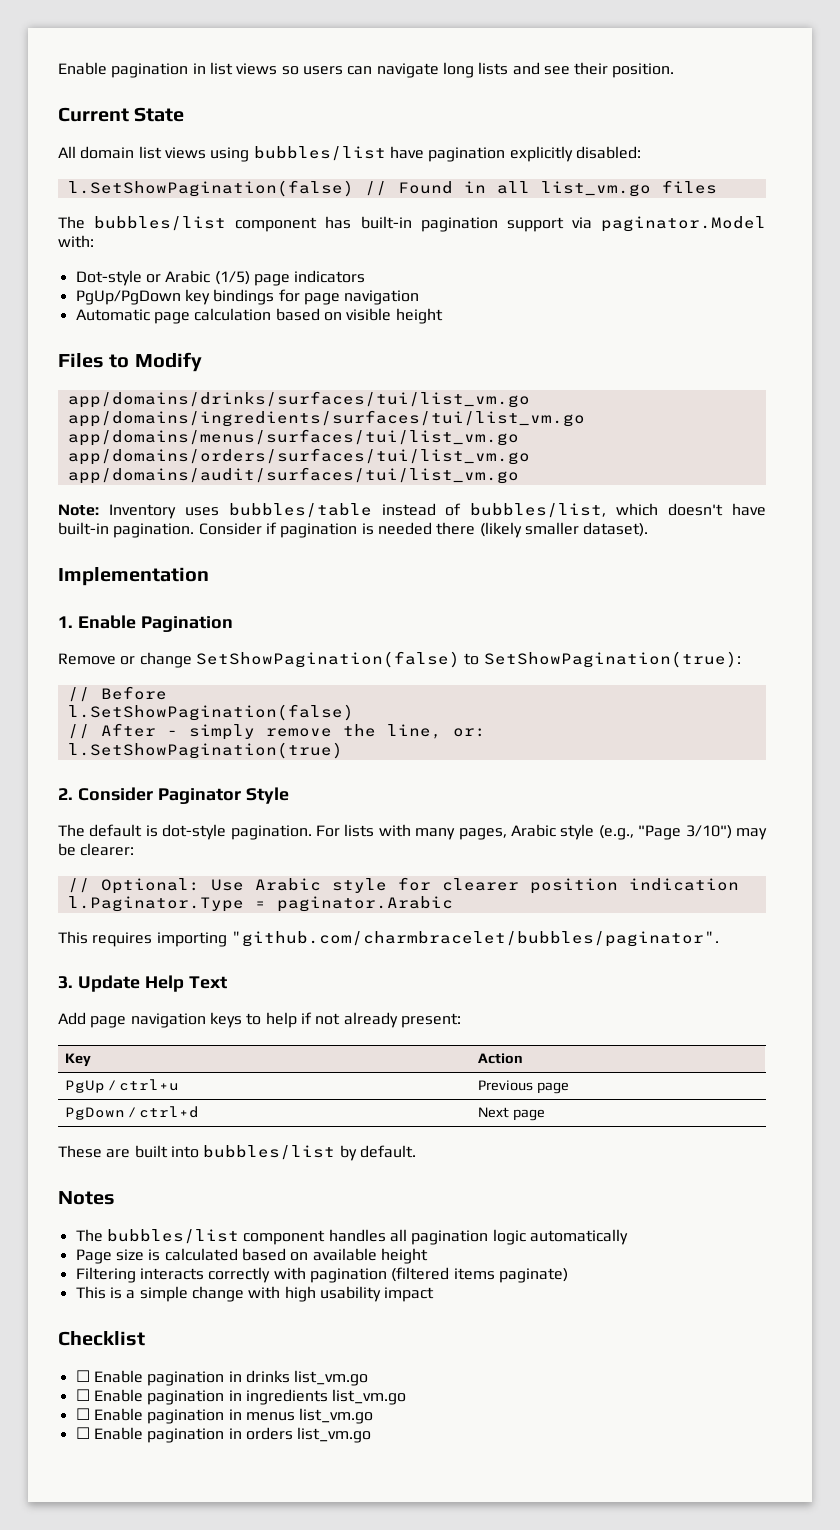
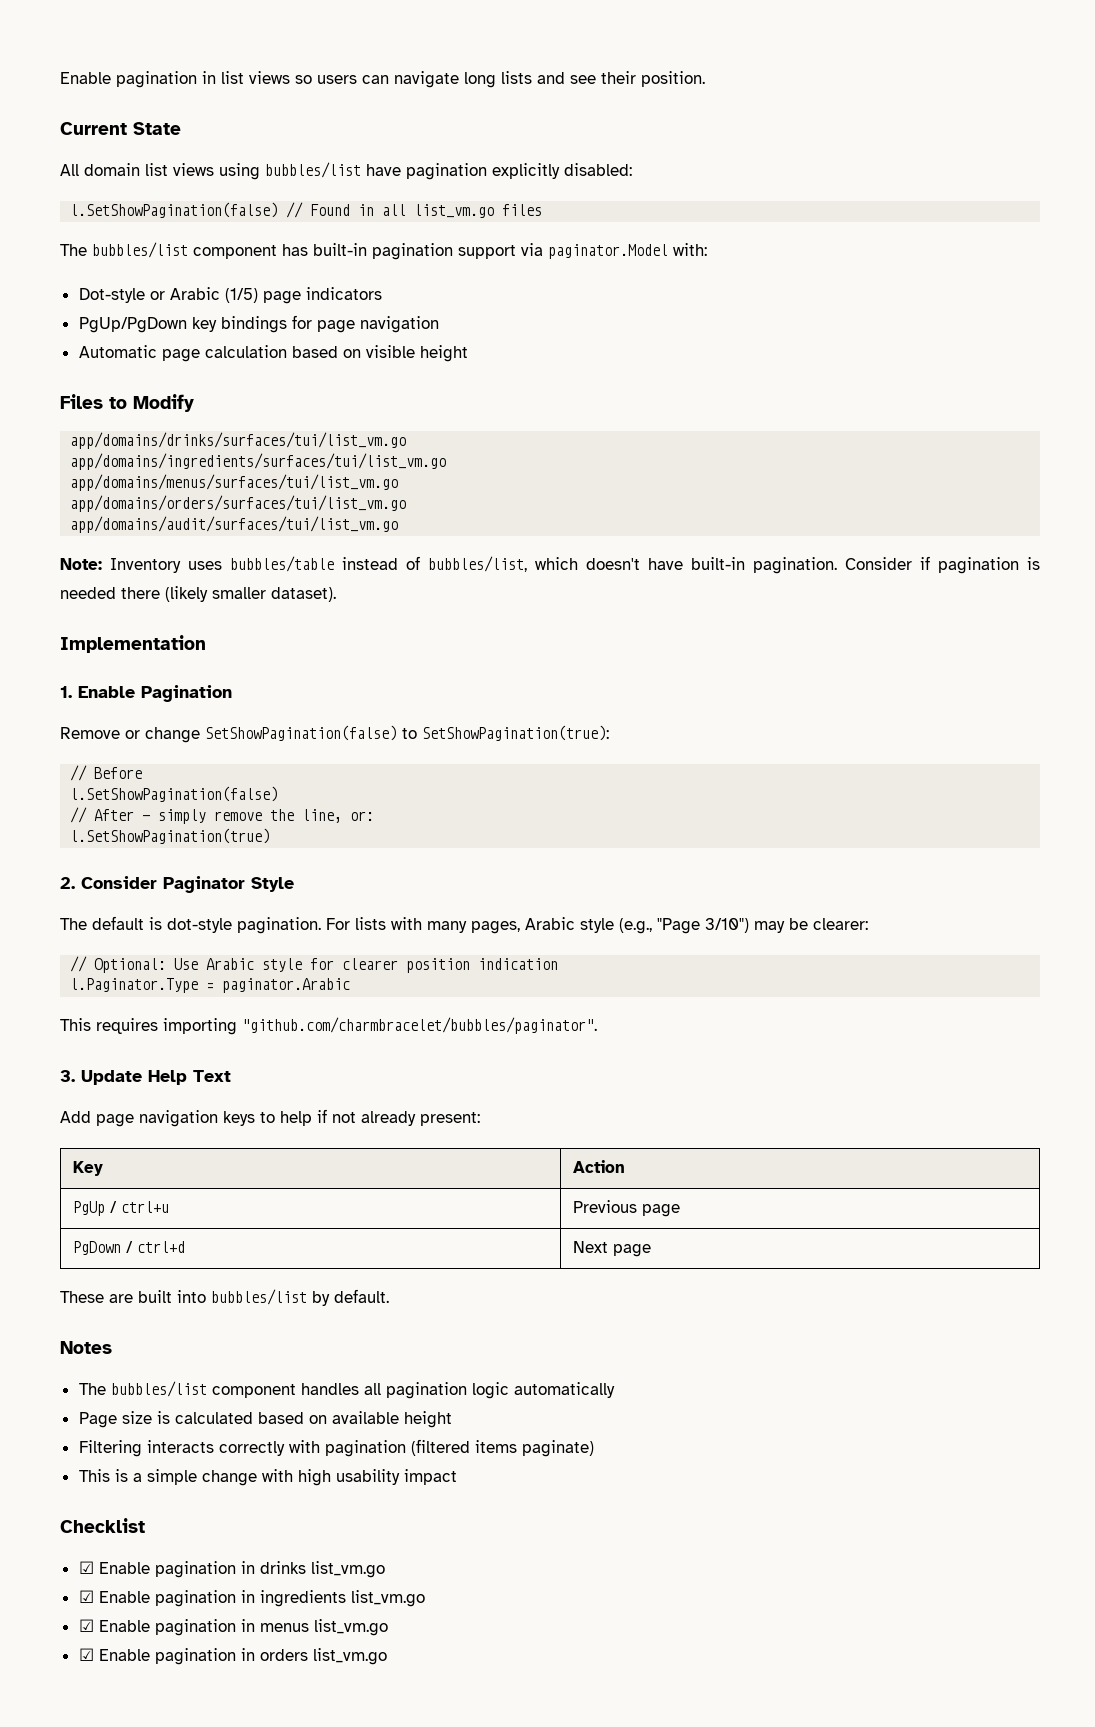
[75,1370,90,1382] ☐ -> [78,1561,94,1574] ☑
[75,1389,90,1401] ☐ -> [78,1590,94,1603] ☑
[75,1408,90,1420] ☐ -> [78,1619,94,1632] ☑
[75,1427,90,1439] ☐ -> [78,1648,94,1661] ☑

